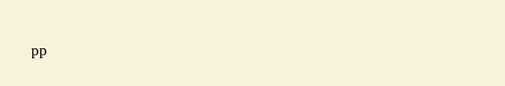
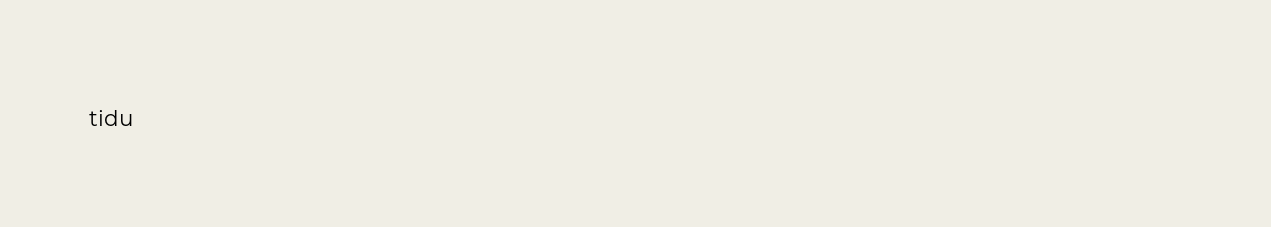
[31,48,48,59] pp -> [89,110,133,126] tidu

